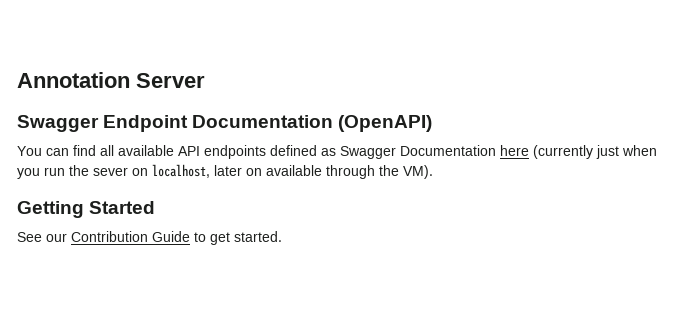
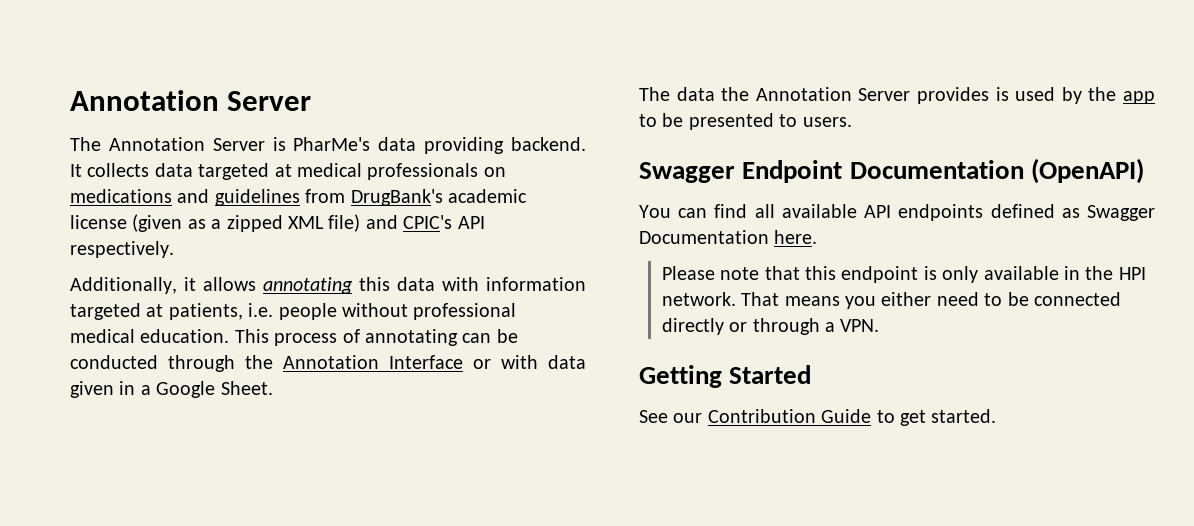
[17,72,205,88] Annotation Server -> [70,90,312,111] [70,137,586,154] [70,163,506,180] [70,189,527,206] [70,214,485,232] [70,241,174,258] [70,277,586,294] [70,303,517,320] [70,329,518,346] [70,355,586,372] [70,381,273,398] [639,87,1155,104] [639,113,852,130] Annotation Server // The Annotation Server is PharMe's data providing backend. It collects data targeted at medical professionals on medications and guidelines from DrugBank's academic license (given as a zipped XML file) and CPIC's API respectively. // Additionally, it allows annotating this data with information targeted at patients, i.e. people without professional medical education. This process of annotating can be conducted through the Annotation Interface or with data given in a Google Sheet. // The data the Annotation Server provides is used by the app to be presented to users.
[500,145,657,159] [17,164,433,179] here (currently just when you run the sever on localhost, later on available through the VM). -> [774,230,818,244] [661,266,1146,283] [661,292,1121,309] [661,318,880,335] here. // Please note that this endpoint is only available in the HPI network. That means you either need to be connected directly or through a VPN.

